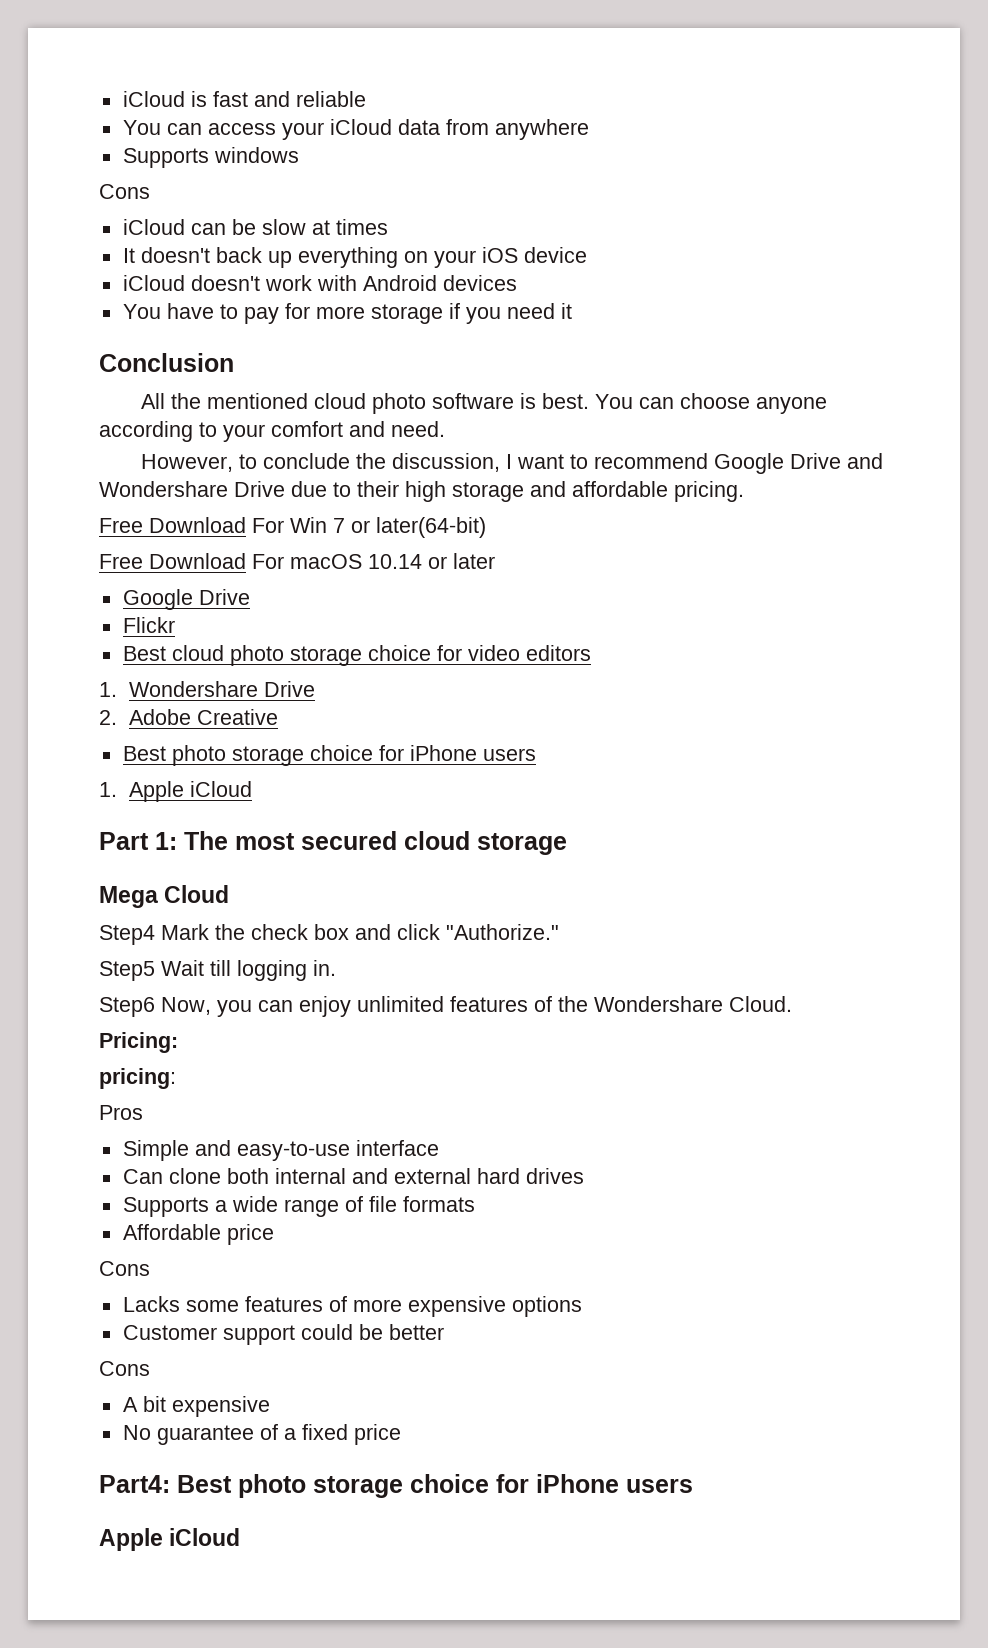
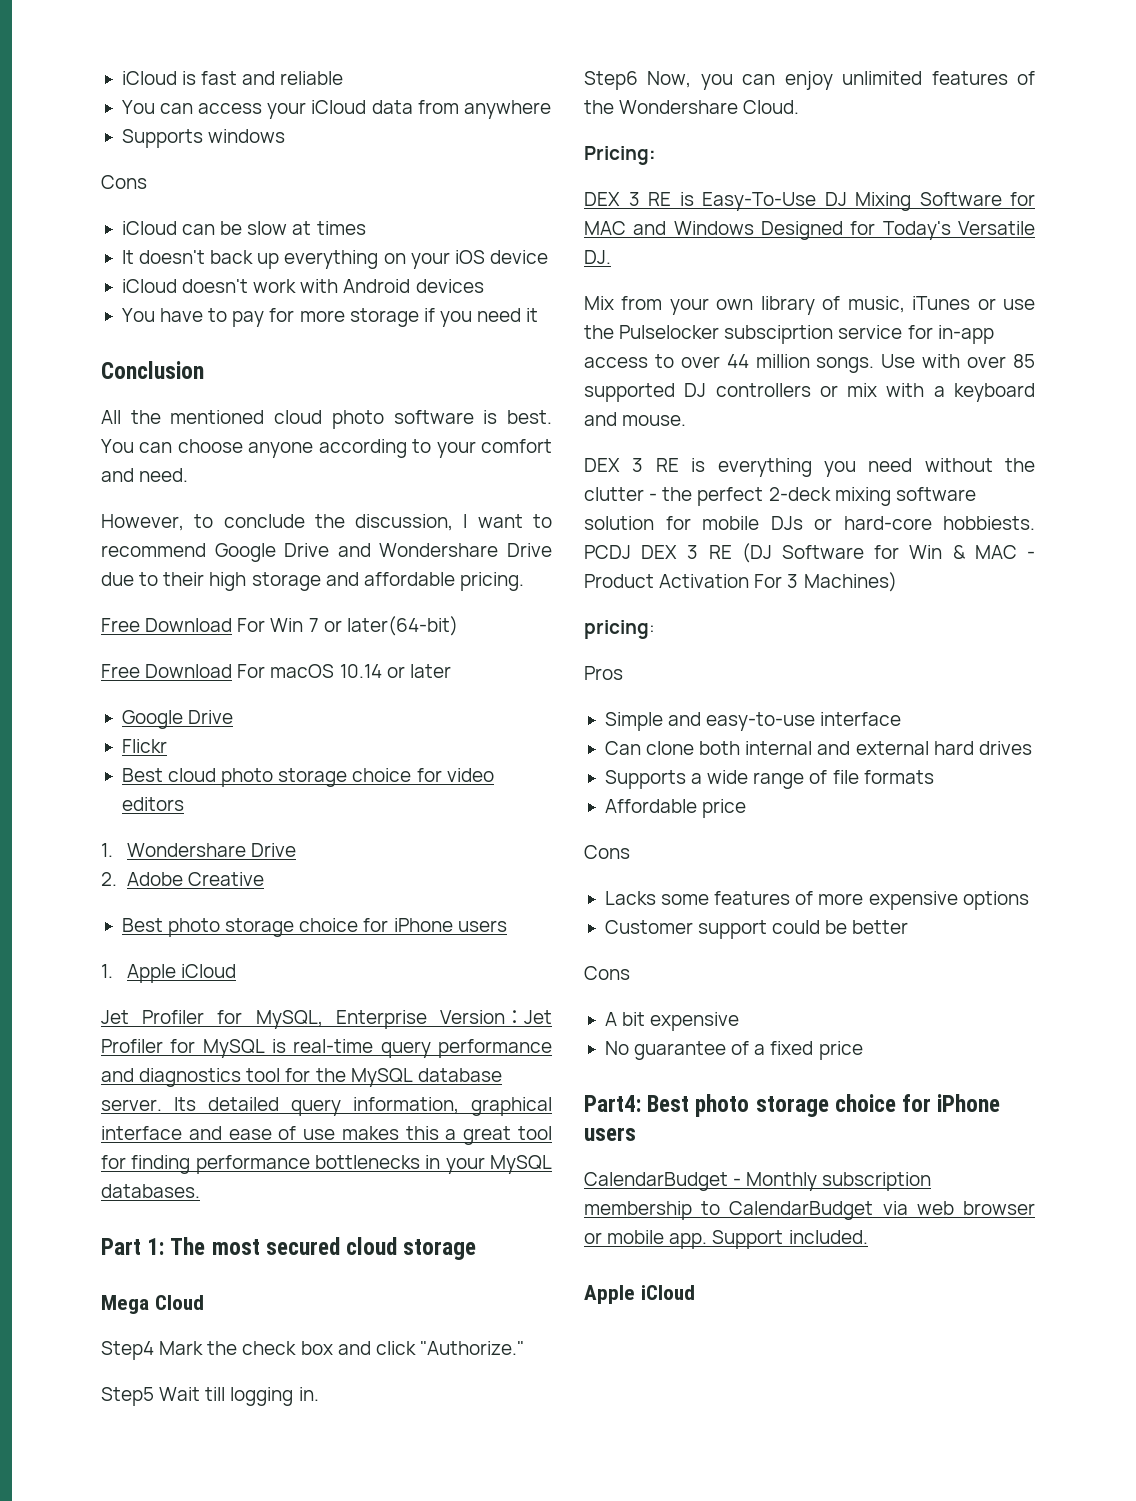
(253, 789) none -> [101,1010,552,1029] [101,1039,552,1058] [101,1068,502,1087] [101,1097,552,1116] [101,1126,552,1145] [101,1155,552,1174] [101,1184,200,1198] // Jet Profiler for MySQL, Enterprise Version：Jet Profiler for MySQL is real-time query performance and diagnostics tool for the MySQL database server. Its detailed query information, graphical interface and ease of use makes this a great tool for finding performance bottlenecks in your MySQL databases.
(178, 1042) none -> [584,192,1035,211] [584,221,1035,240] [584,250,611,264] [584,296,1035,315] [584,325,994,344] [584,354,1035,373] [584,383,1035,402] [584,412,687,426] [584,458,1035,477] [584,487,976,506] [584,516,1035,530] [584,543,1035,563] [584,572,897,592] // DEX 3 RE is Easy-To-Use DJ Mixing Software for MAC and Windows Designed for Today's Versatile DJ. // Mix from your own library of music, iTunes or use the Pulselocker subsciprtion service for in-app access to over 44 million songs. Use with over 85 supported DJ controllers or mix with a keyboard and mouse. // DEX 3 RE is everything you need without the clutter - the perfect 2-deck mixing software solution for mobile DJs or hard-core hobbiests. PCDJ DEX 3 RE (DJ Software for Win & MAC - Product Activation For 3 Machines)
(693, 1486) none -> [584,1172,932,1191] [584,1201,1035,1220] [584,1230,868,1249] // CalendarBudget - Monthly subscription membership to CalendarBudget via web browser or mobile app. Support included.

